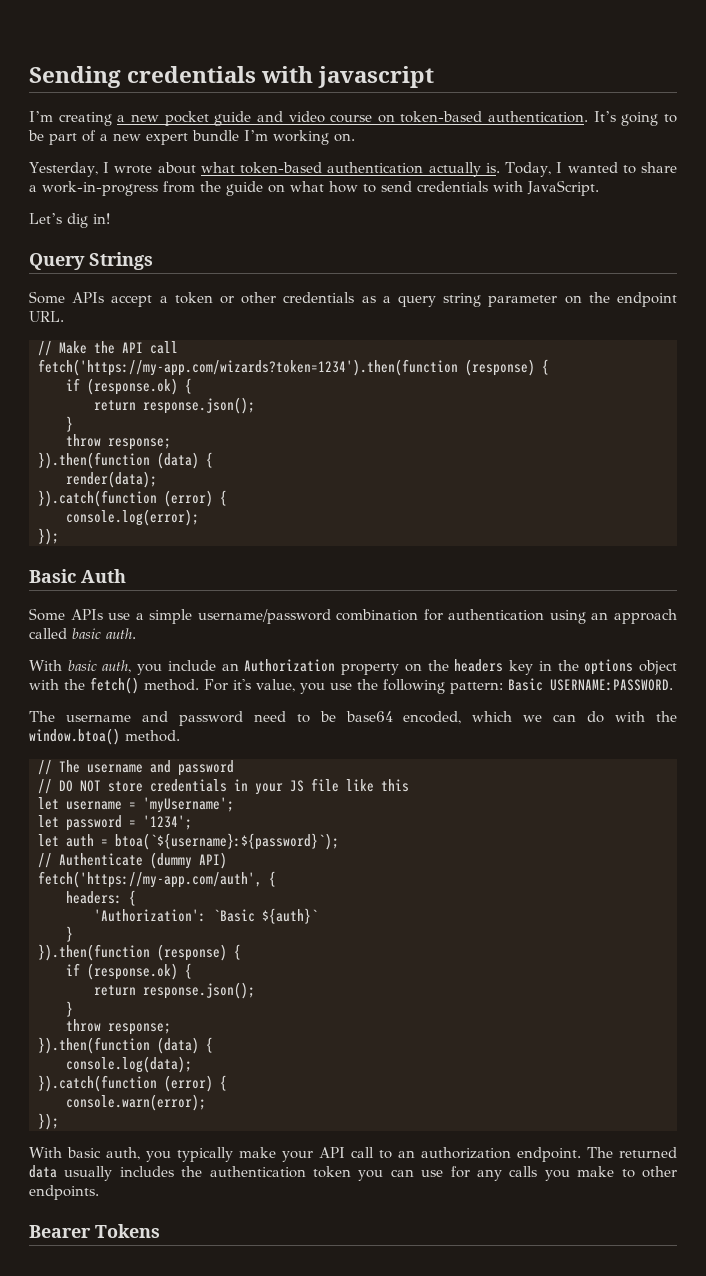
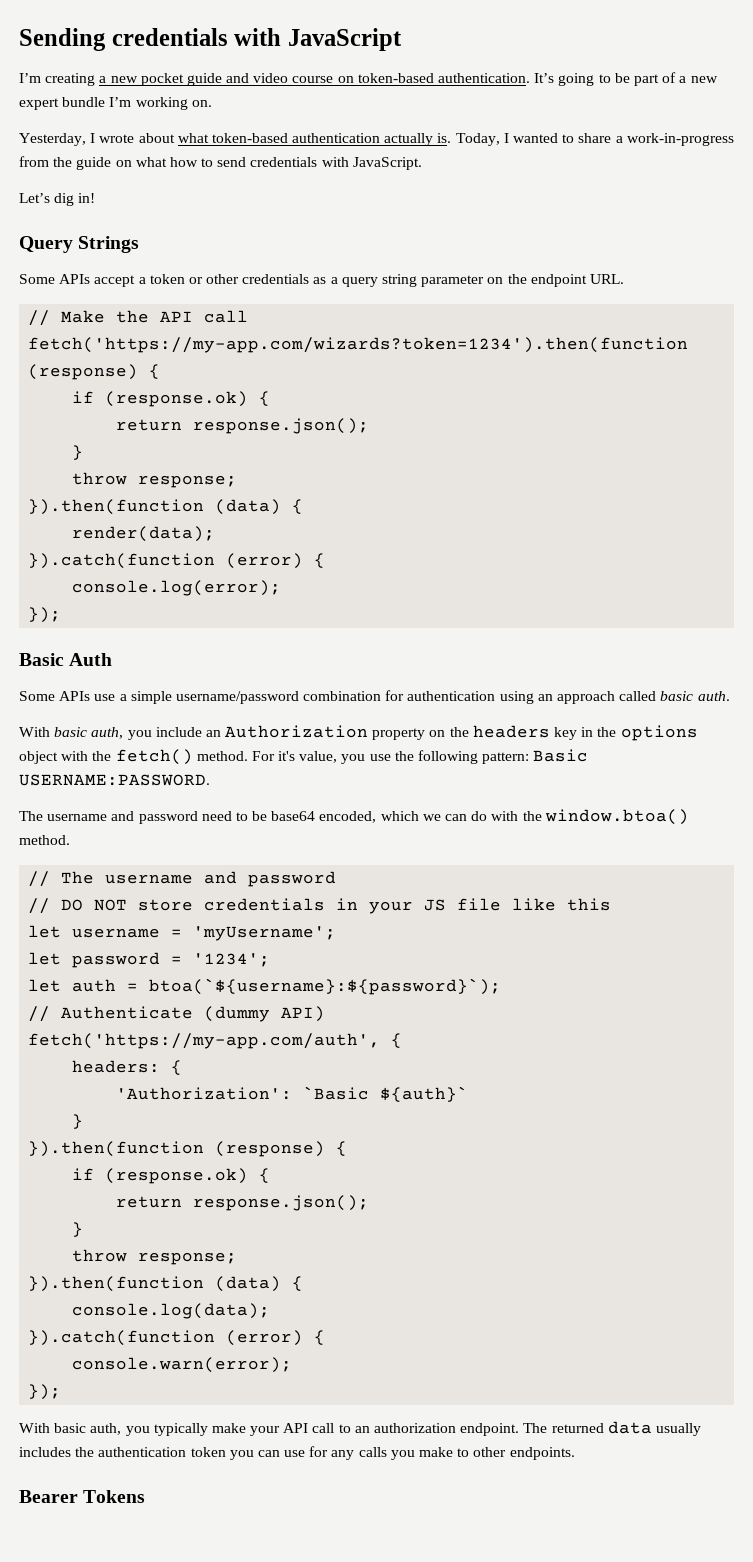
[318,66,435,88] javascript -> [287,28,402,51] JavaScript

